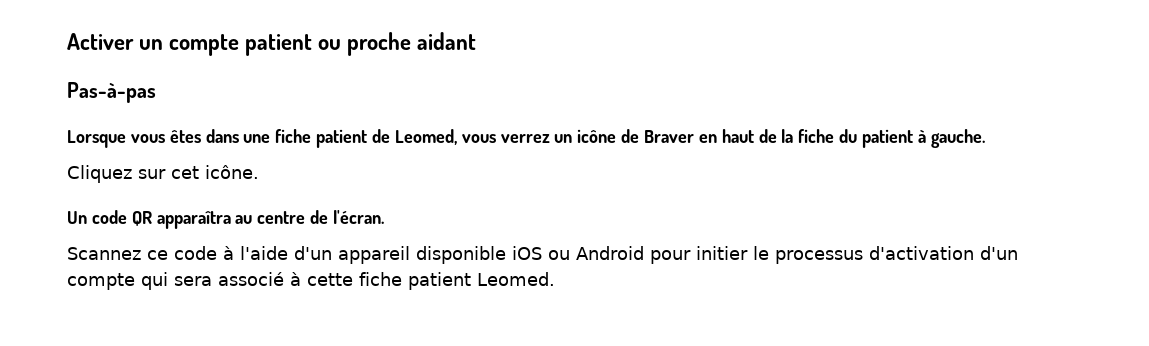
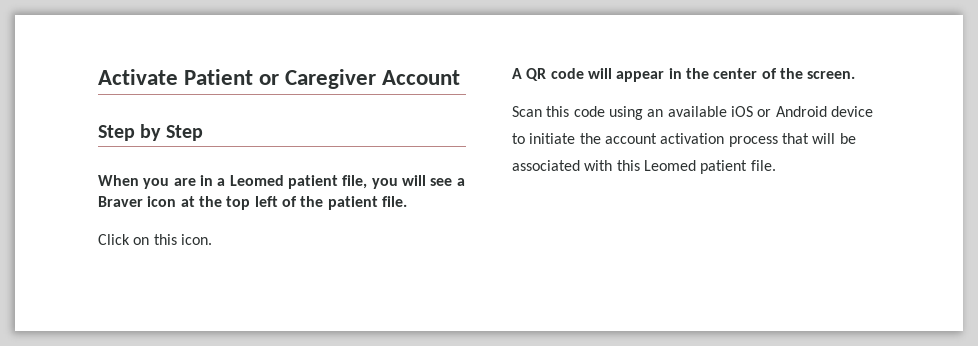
[67,32,477,56] [67,82,156,103] [67,129,985,148] [67,165,259,183] [67,210,385,229] [67,246,1018,264] [67,272,555,290] Activer un compte patient ou proche aidant // Pas-à-pas // Lorsque vous êtes dans une fiche patient de Leomed, vous verrez un icône de Braver en haut de la fiche du patient à gauche. // Cliquez sur cet icône. // Un code QR apparaîtra au centre de l'écran. // Scannez ce code à l'aide d'un appareil disponible iOS ou Android pour initier le processus d'activation d'un compte qui sera associé à cette fiche patient Leomed. -> [98,69,461,89] [98,124,203,141] [98,175,465,189] [98,196,407,210] [98,234,212,245] [512,68,856,82] [512,106,873,120] [512,133,856,147] [512,160,776,174] Activate Patient or Caregiver Account // Step by Step // When you are in a Leomed patient file, you will see a Braver icon at the top left of the patient file. // Click on this icon. // A QR code will appear in the center of the screen. // Scan this code using an available iOS or Android device to initiate the account activation process that will be associated with this Leomed patient file.

